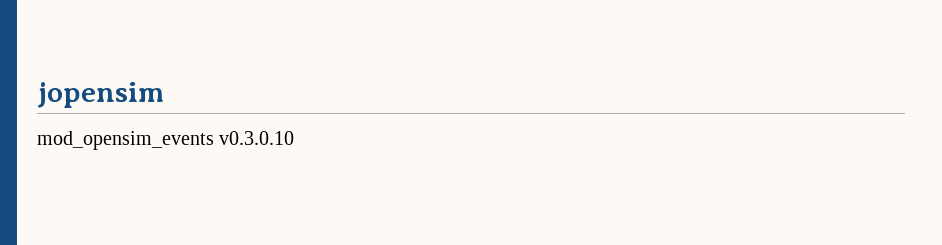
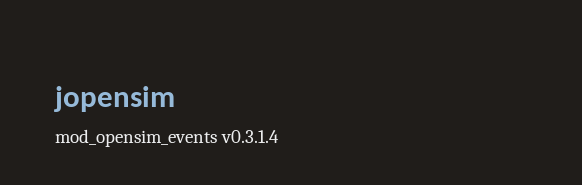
[219,131,295,145] v0.3.0.10 -> [221,130,280,143] v0.3.1.4

